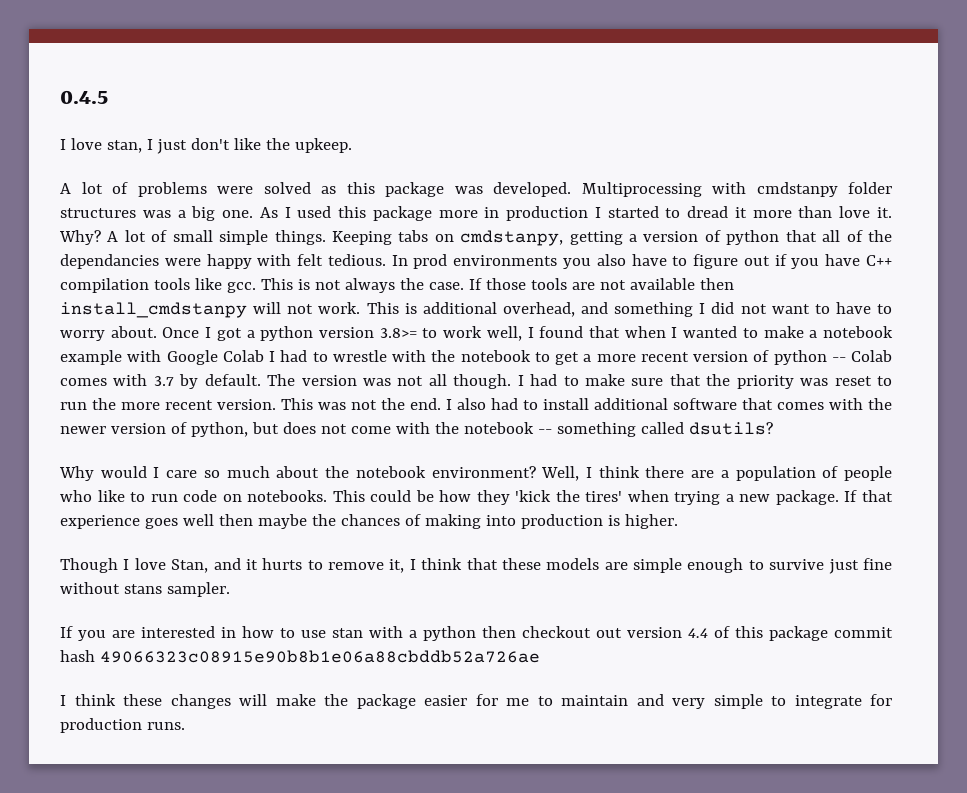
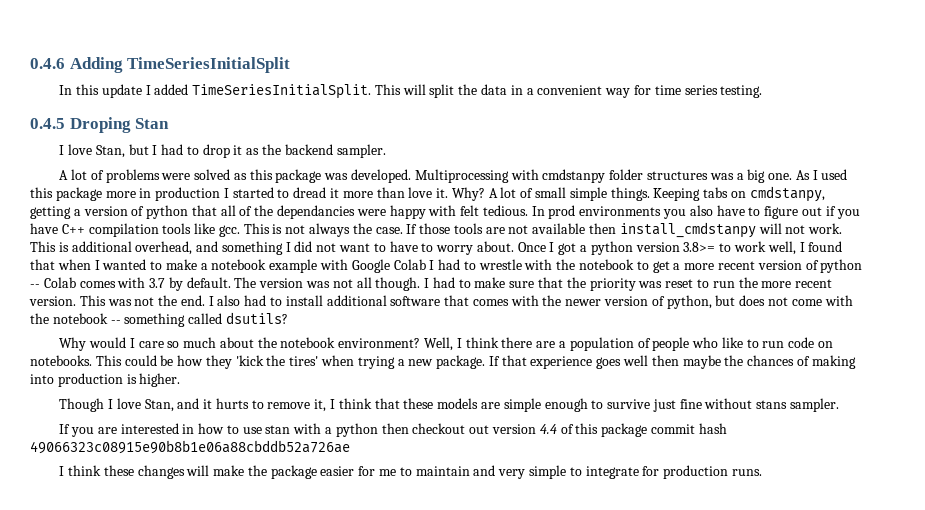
(60, 97) none -> [30,57,291,73] [59,84,763,99] 0.4.6 Adding TimeSeriesInitialSplit // In this update I added TimeSeriesInitialSplit. This will split the data in a convenient way for time series testing. //
[60,138,352,154] // I love stan, I just don't like the upkeep. -> [69,117,170,133] [59,144,386,158] Droping Stan // I love Stan, but I had to drop it as the backend sampler.

